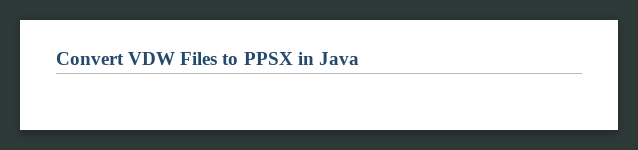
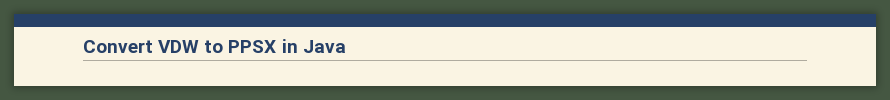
[180,52,218,65] Files -> (200, 46) none

